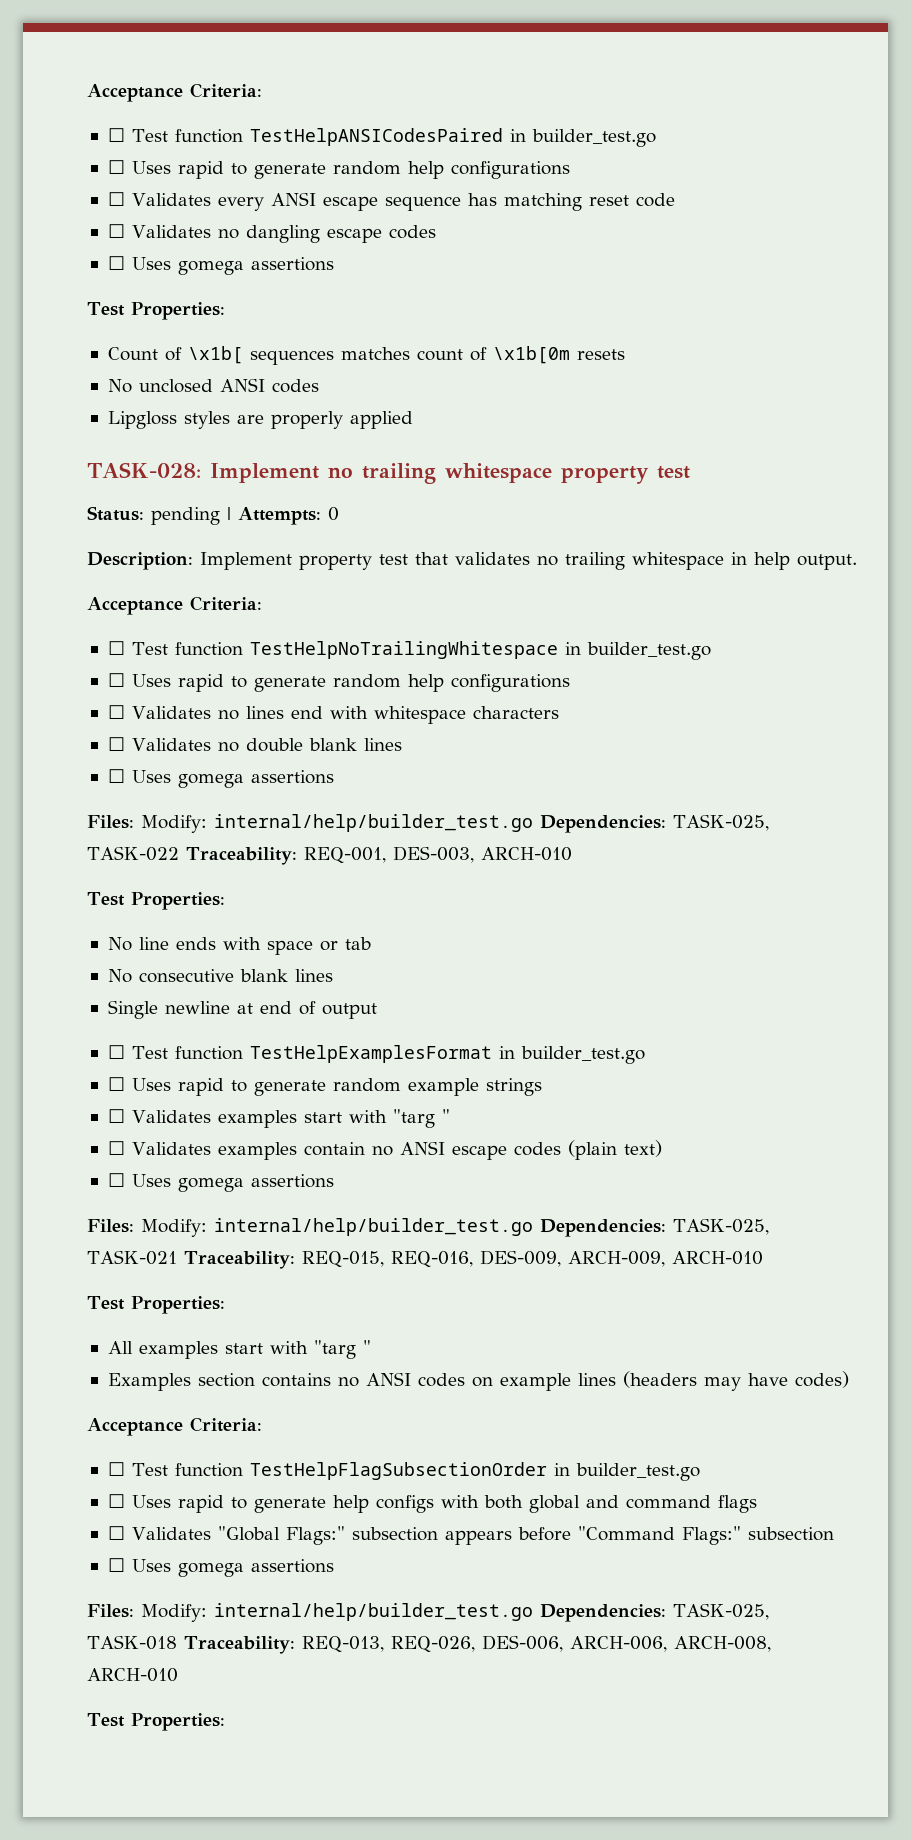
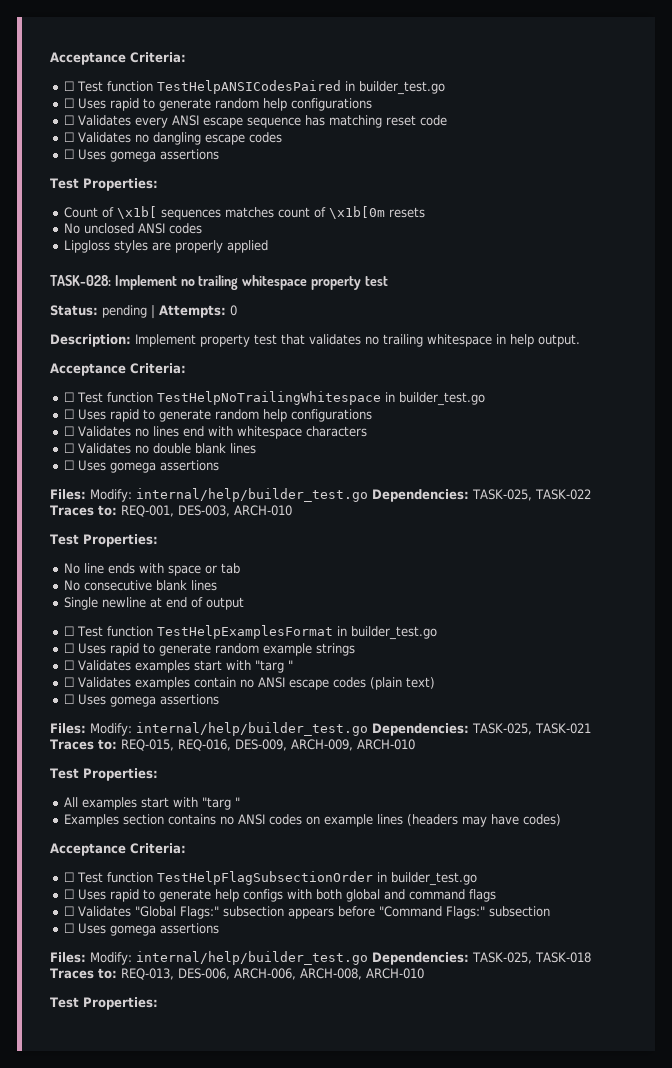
[185,847,297,865] Traceability: -> [50,505,117,516] Traces to:
[183,1251,295,1269] Traceability: -> [50,739,117,750] Traces to:
[183,1636,475,1654] Traceability: REQ-013, REQ-026, -> [50,968,174,980] Traces to: REQ-013,

